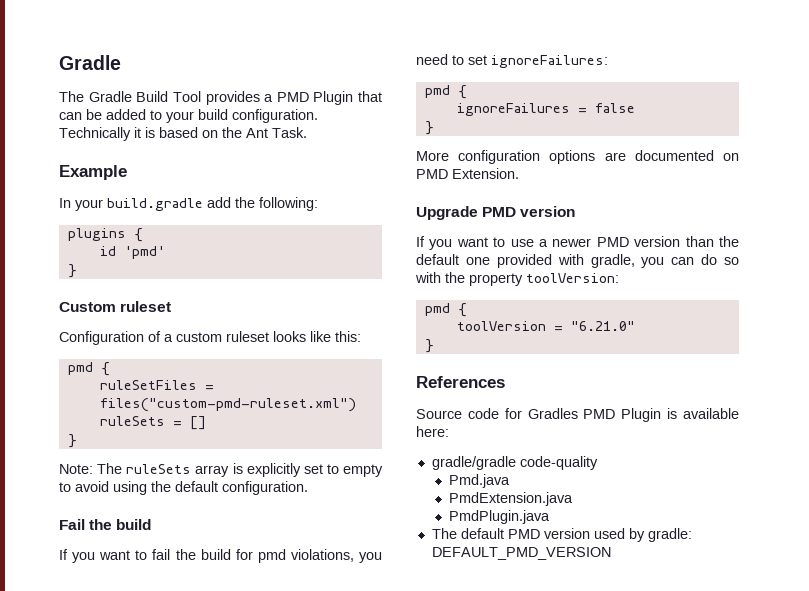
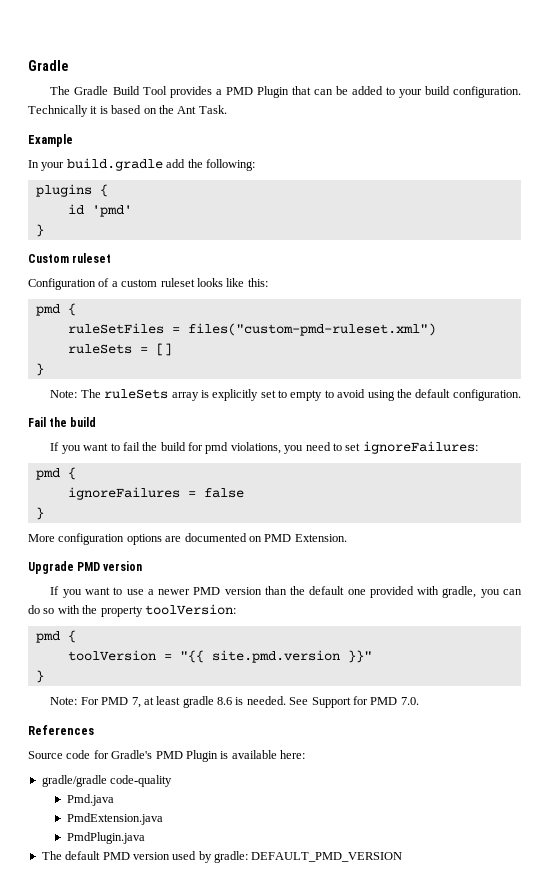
[570,321,635,331] [424,339,434,353] "6.21.0" // } -> [179,650,372,663] [35,670,44,683] [50,696,419,708] "{{ site.pmd.version }}" // } // Note: For PMD 7, at least gradle 8.6 is needed. See Support for PMD 7.0.
[527,408,578,419] Gradles -> [111,750,153,759] Gradle's

